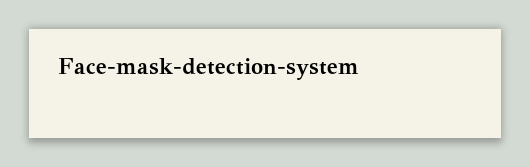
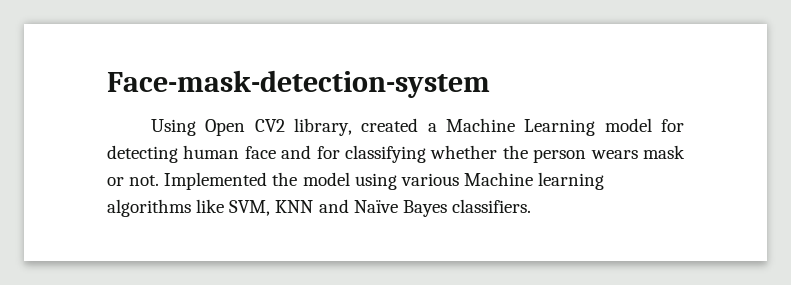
(359, 69) none -> [150,118,684,136] [107,145,685,163] [107,172,605,190] [107,199,531,217] // Using Open CV2 library, created a Machine Learning model for detecting human face and for classifying whether the person wears mask or not. Implemented the model using various Machine learning algorithms like SVM, KNN and Naïve Bayes classifiers.

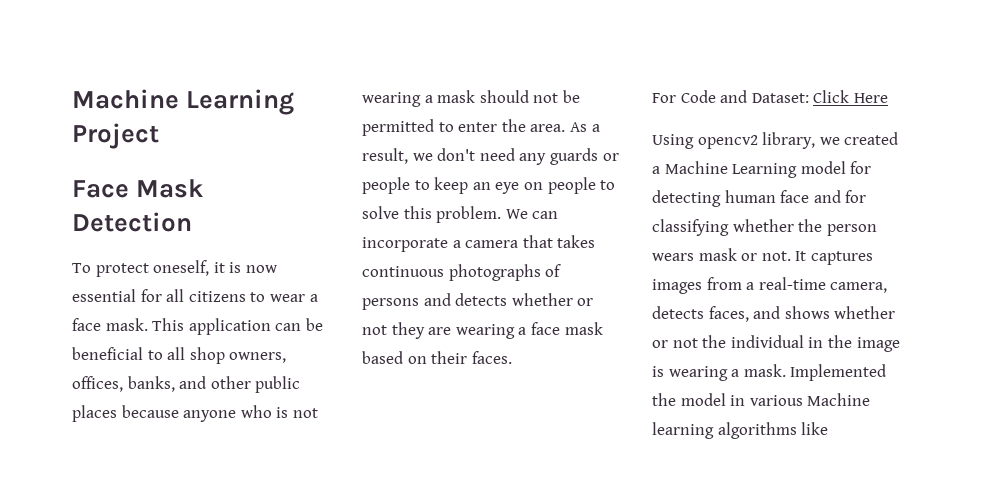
[107,70,490,98] [150,118,352,136] Face-mask-detection-system // Using Open CV2 library, -> [72,89,295,115] [72,123,159,149] [72,179,204,198] [72,212,192,232] [72,260,277,277] [72,289,318,302] [72,318,323,335] [72,347,287,364] [72,376,301,393] [72,405,318,422] [362,90,580,107] [362,119,600,136] [362,148,619,165] [362,177,616,194] [362,206,559,223] [362,235,596,252] [362,264,562,281] [362,293,594,310] [362,322,603,339] [362,351,512,364] [652,90,888,103] [652,132,840,149] Machine Learning Project // Face Mask Detection // To protect oneself, it is now essential for all citizens to wear a face mask. This application can be beneficial to all shop owners, offices, banks, and other public places because anyone who is not wearing a mask should not be permitted to enter the area. As a result, we don't need any guards or people to keep an eye on people to solve this problem. We can incorporate a camera that takes continuous photographs of persons and detects whether or not they are wearing a face mask based on their faces. // For Code and Dataset: Click Here // Using opencv2 library, we
(160, 180) none -> [795,251,873,265] [652,277,888,294] [652,306,896,322] [652,335,900,352] [652,364,786,381] It captures images from a real-time camera, detects faces, and shows whether or not the individual in the image is wearing a mask.
[354,173,397,190] using -> [730,395,746,406] in
[229,199,531,217] SVM, KNN and Naïve Bayes classifiers. -> (829, 428) none

